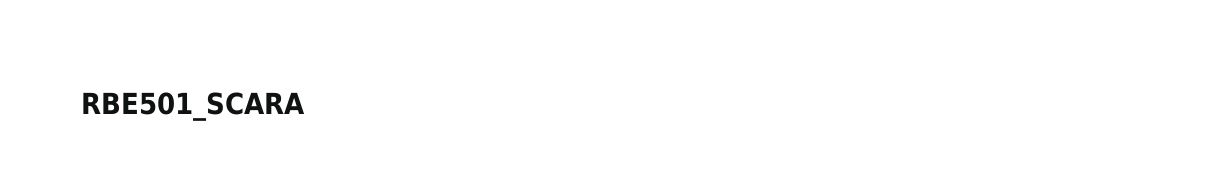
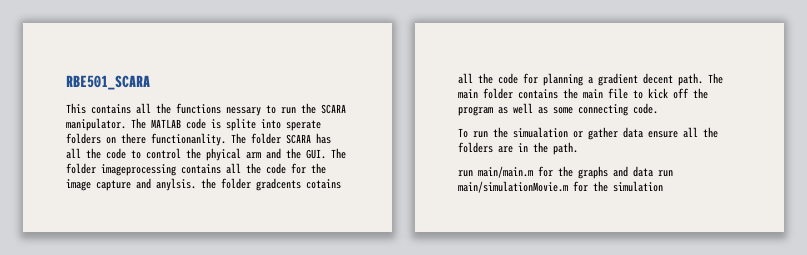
(305, 106) none -> [66,103,346,116] [66,118,321,131] [66,133,331,146] [66,148,346,161] [66,163,326,176] [66,178,341,191] [458,73,723,86] [458,88,708,99] [458,103,658,116] [458,127,718,140] [458,142,578,155] [458,166,673,179] [458,181,663,193] // This contains all the functions nessary to run the SCARA manipulator. The MATLAB code is splite into sperate folders on there functionanlity. The folder SCARA has all the code to control the phyical arm and the GUI. The folder imageprocessing contains all the code for the image capture and anylsis. the folder gradcents cotains all the code for planning a gradient decent path. The main folder contains the main file to kick off the program as well as some connecting code. // To run the simualation or gather data ensure all the folders are in the path. // run main/main.m for the graphs and data run main/simulationMovie.m for the simulation

